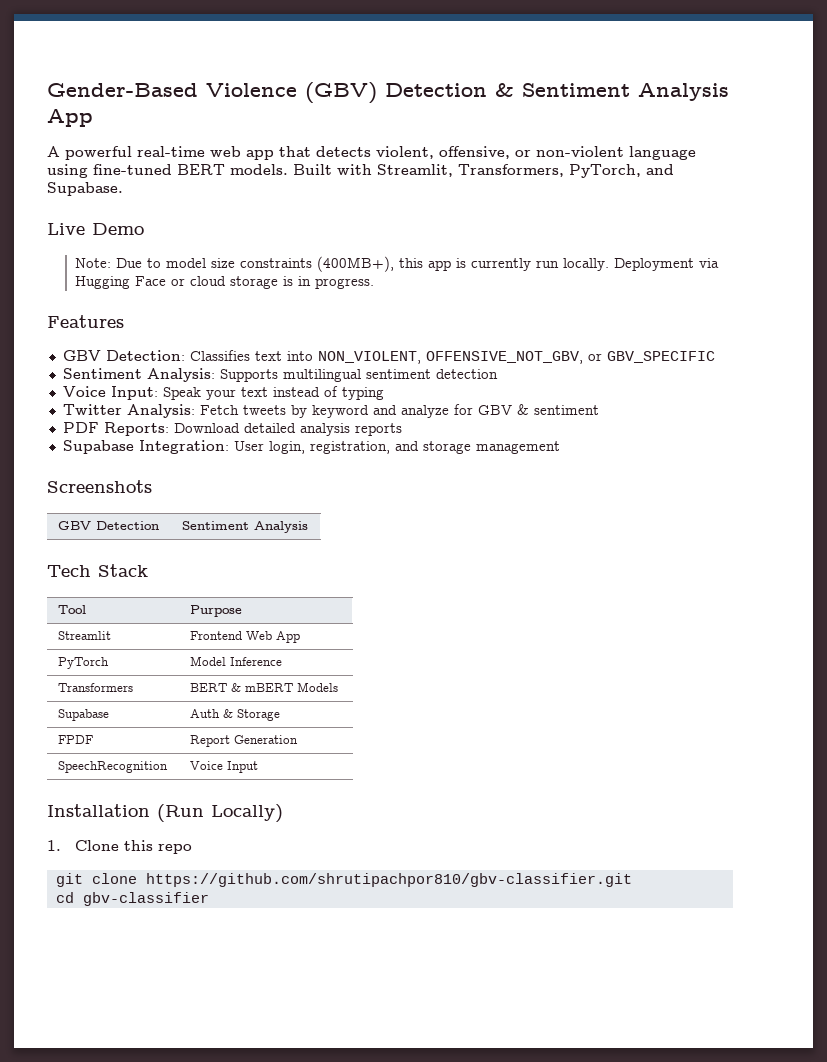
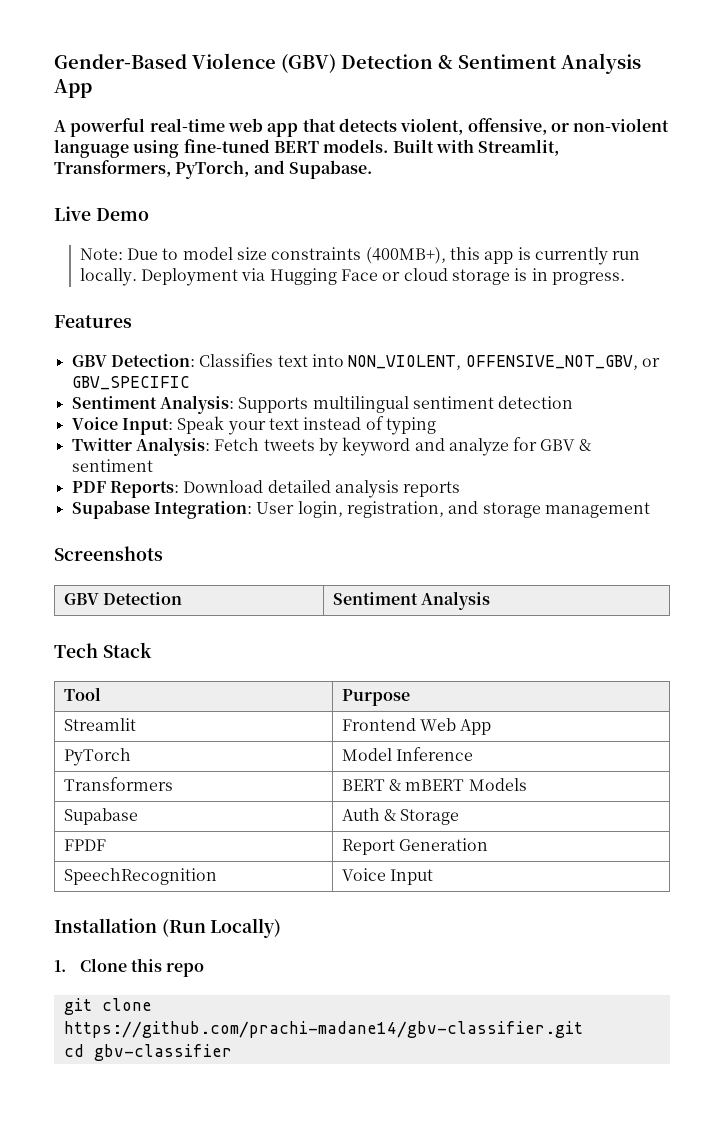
[145,873,632,887] https://github.com/shrutipachpor810/gbv-classifier.git -> [63,1021,583,1038] https://github.com/prachi-madane14/gbv-classifier.git

